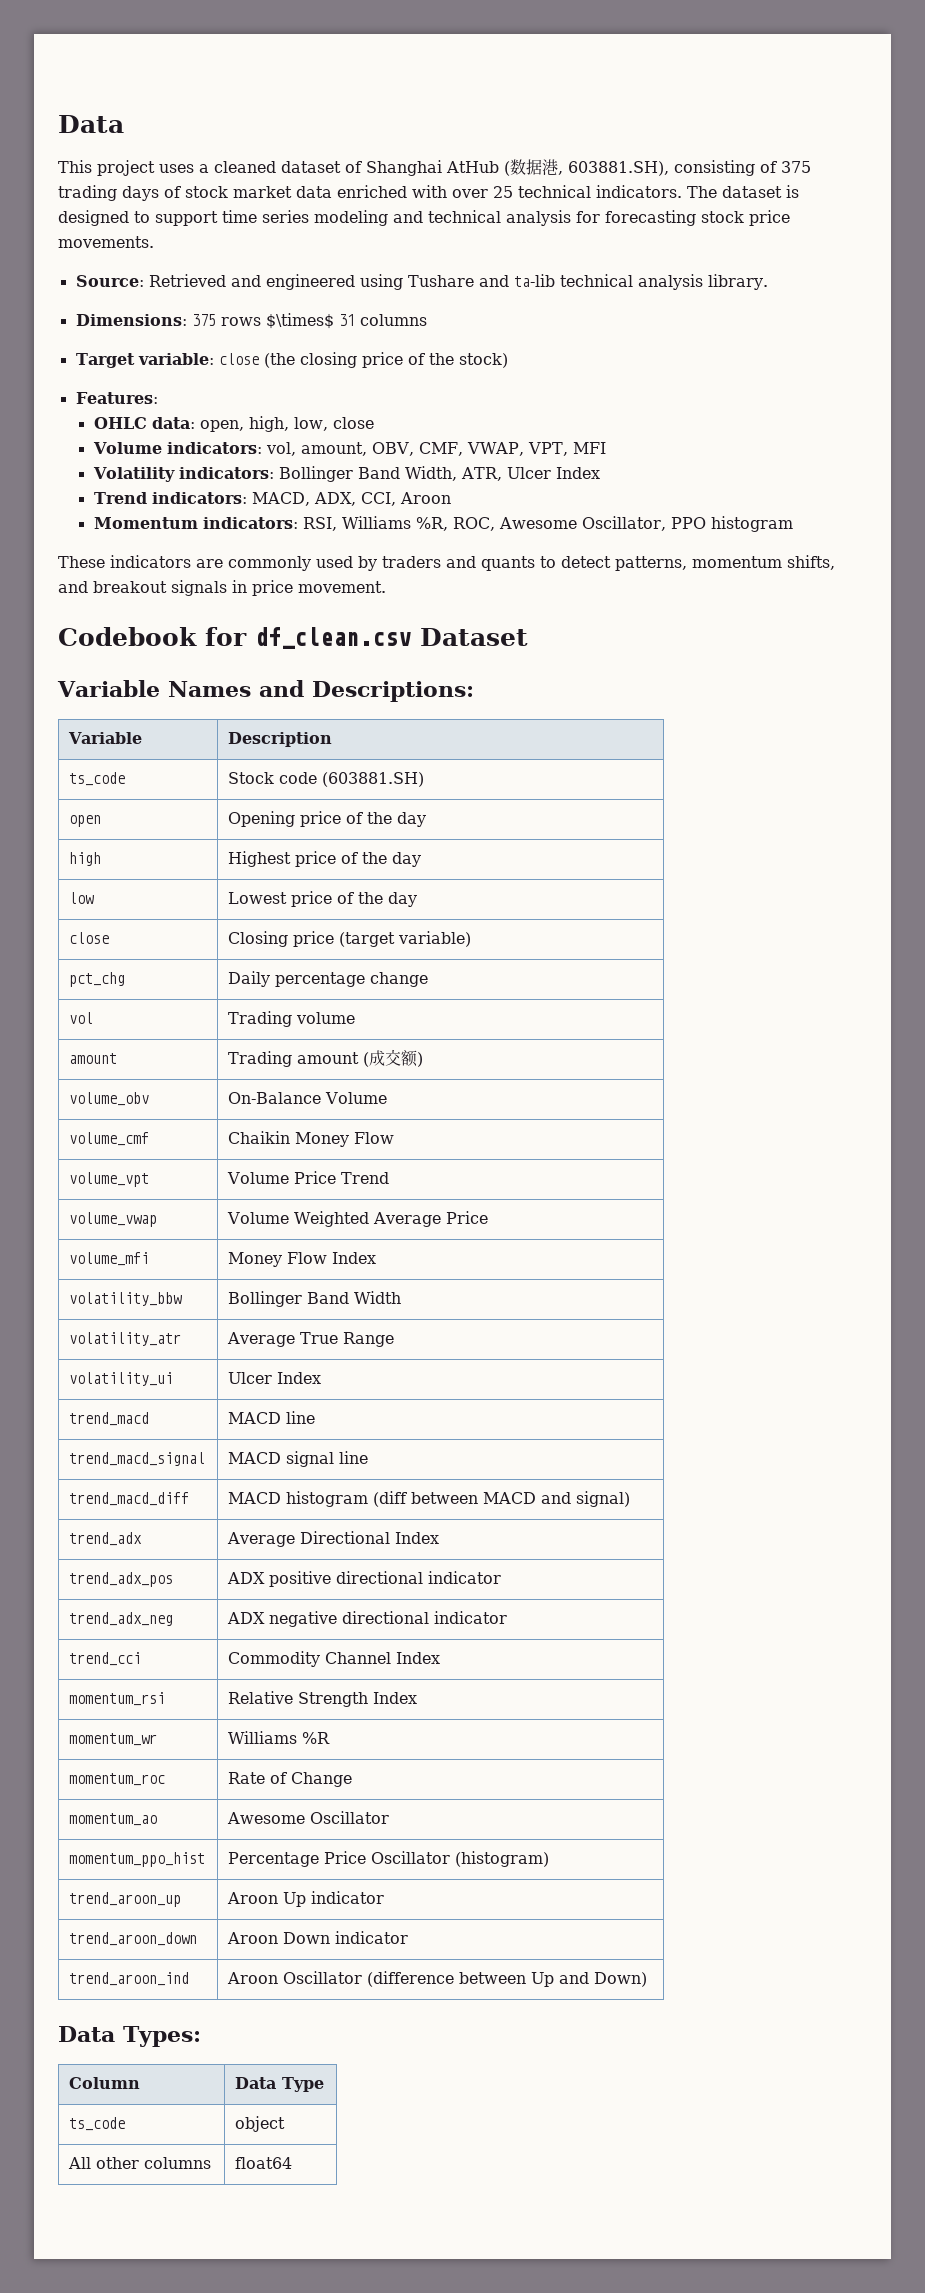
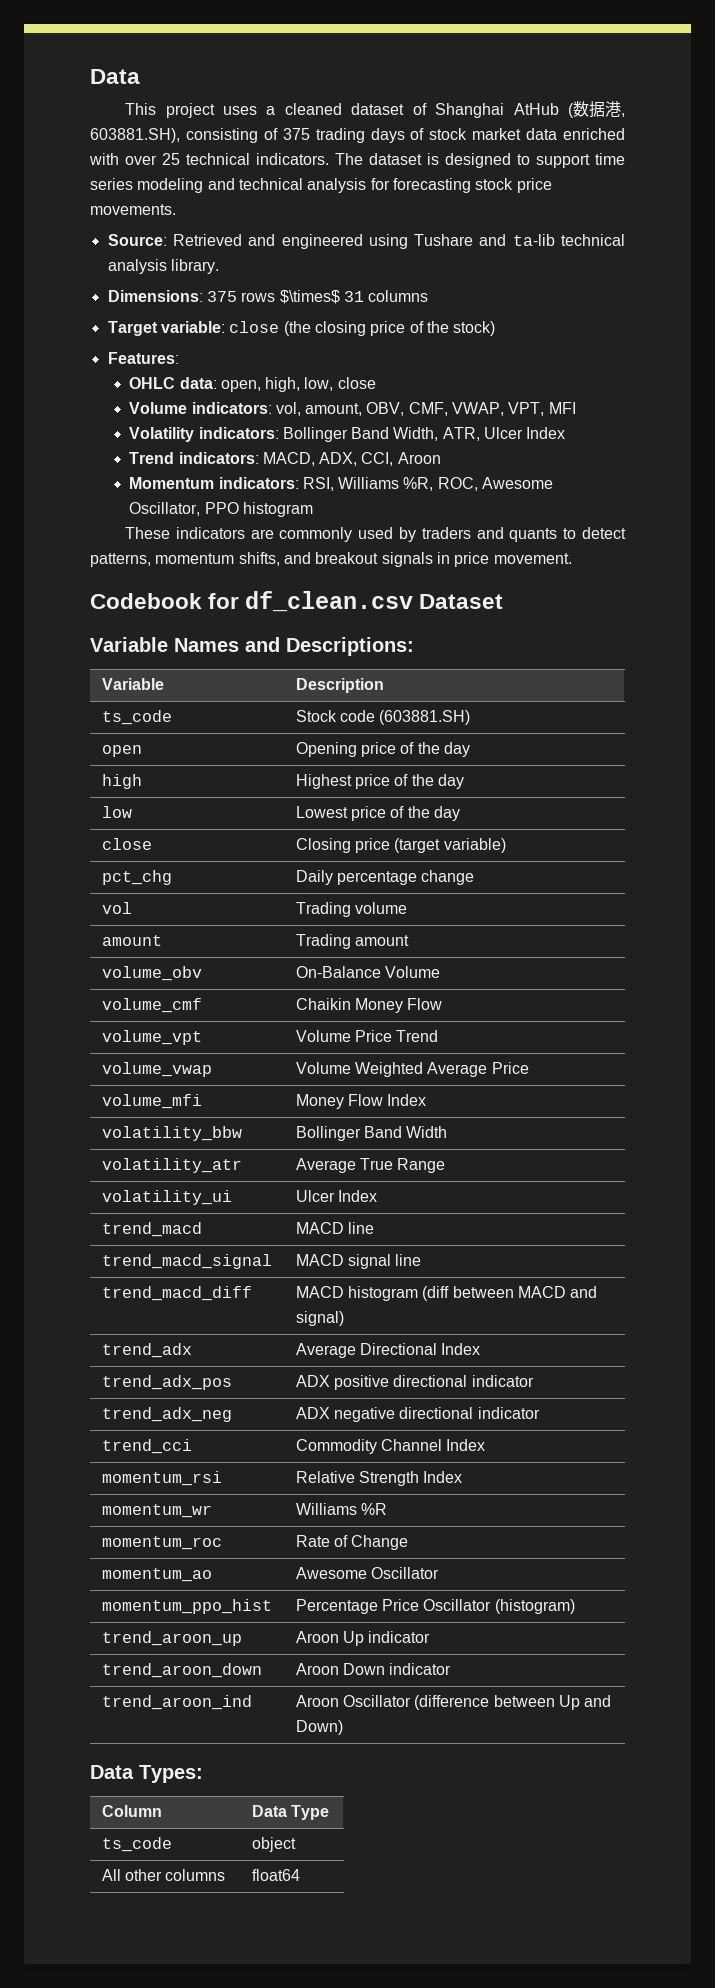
[363,1049,424,1067] (成交额) -> (410, 940) none

